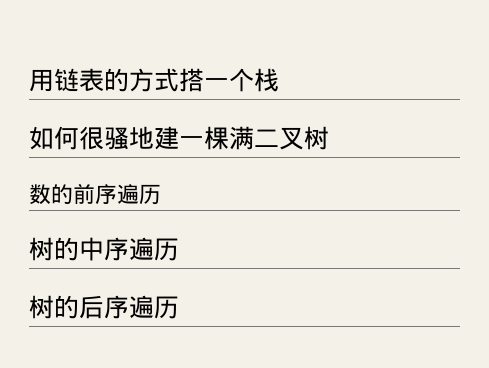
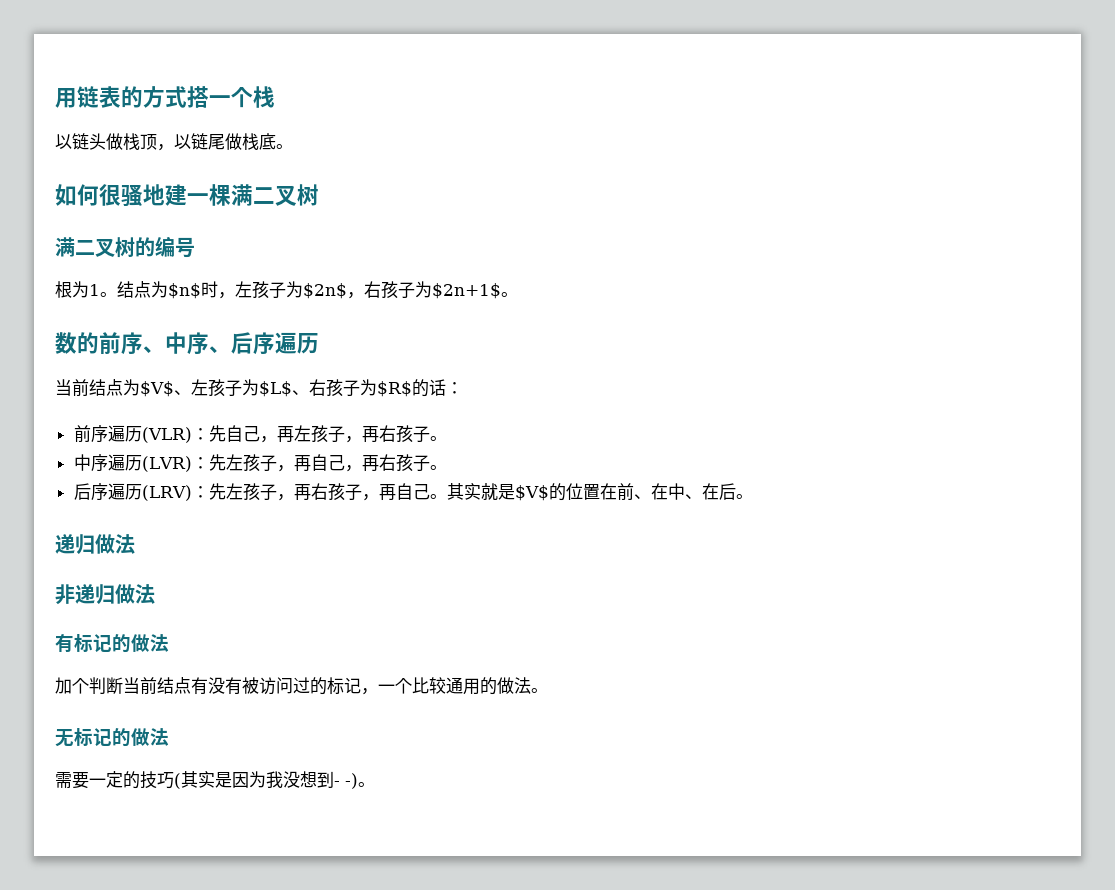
(279, 80) none -> [55,133,293,151] // 以链头做栈顶，以链尾做栈底。
[29,183,161,205] [29,237,179,261] [29,295,179,319] 数的前序遍历 // 树的中序遍历 // 树的后序遍历 -> [55,236,195,258] [55,281,518,299] [55,332,319,355] [55,379,463,397] [73,425,447,443] [73,454,447,472] [73,483,753,501] [55,534,135,555] [55,584,155,605] [55,634,169,653] [55,677,548,695] [55,728,169,747] [55,771,375,789] 满二叉树的编号 // 根为1。结点为$n$时，左孩子为$2n$，右孩子为$2n+1$。 // 数的前序、中序、后序遍历 // 当前结点为$V$、左孩子为$L$、右孩子为$R$的话： // 前序遍历(VLR)：先自己，再左孩子，再右孩子。 // 中序遍历(LVR)：先左孩子，再自己，再右孩子。 // 后序遍历(LRV)：先左孩子，再右孩子，再自己。其实就是$V$的位置在前、在中、在后。 // 递归做法 // 非递归做法 // 有标记的做法 // 加个判断当前结点有没有被访问过的标记，一个比较通用的做法。 // 无标记的做法 // 需要一定的技巧(其实是因为我没想到- -)。

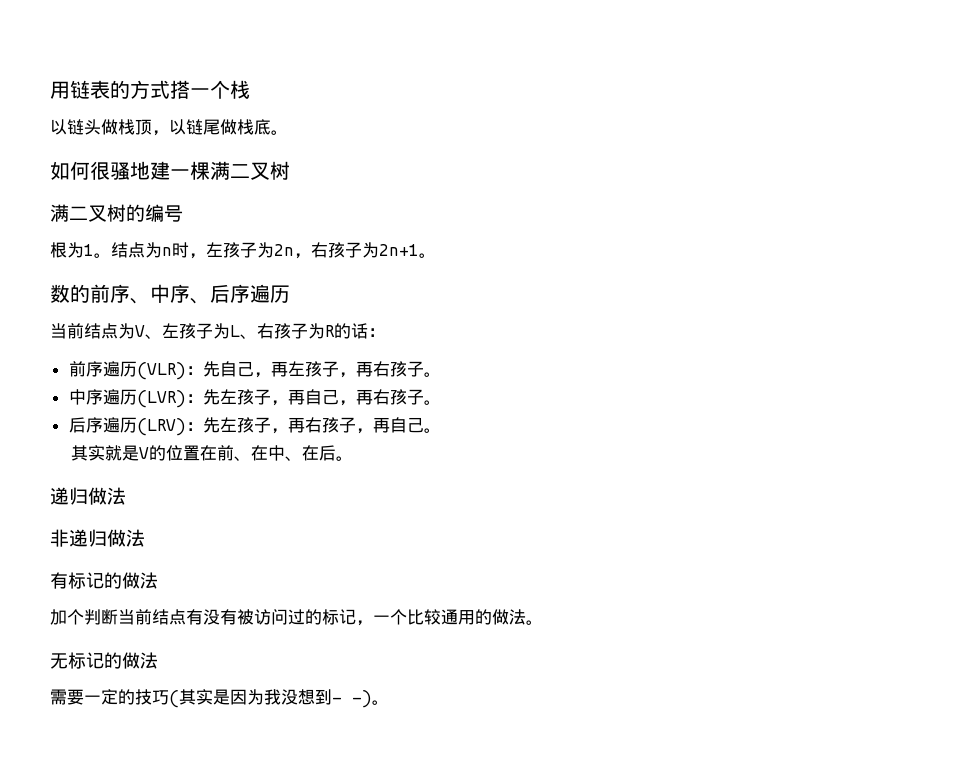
[168,283,201,299] $n$ -> [162,247,172,256] n
[303,283,347,299] $2n$ -> [274,244,294,256] 2n
[432,283,501,299] $2n+1$ -> [379,244,419,256] 2n+1
[140,381,174,397] $V$ -> [135,325,145,337] V
[259,381,292,397] $L$ -> [230,325,240,337] L
[377,381,412,397] $R$ -> [325,325,335,337] R
(447, 496) none -> (441, 430) //
[514,485,549,501] $V$ -> [139,447,150,459] V

